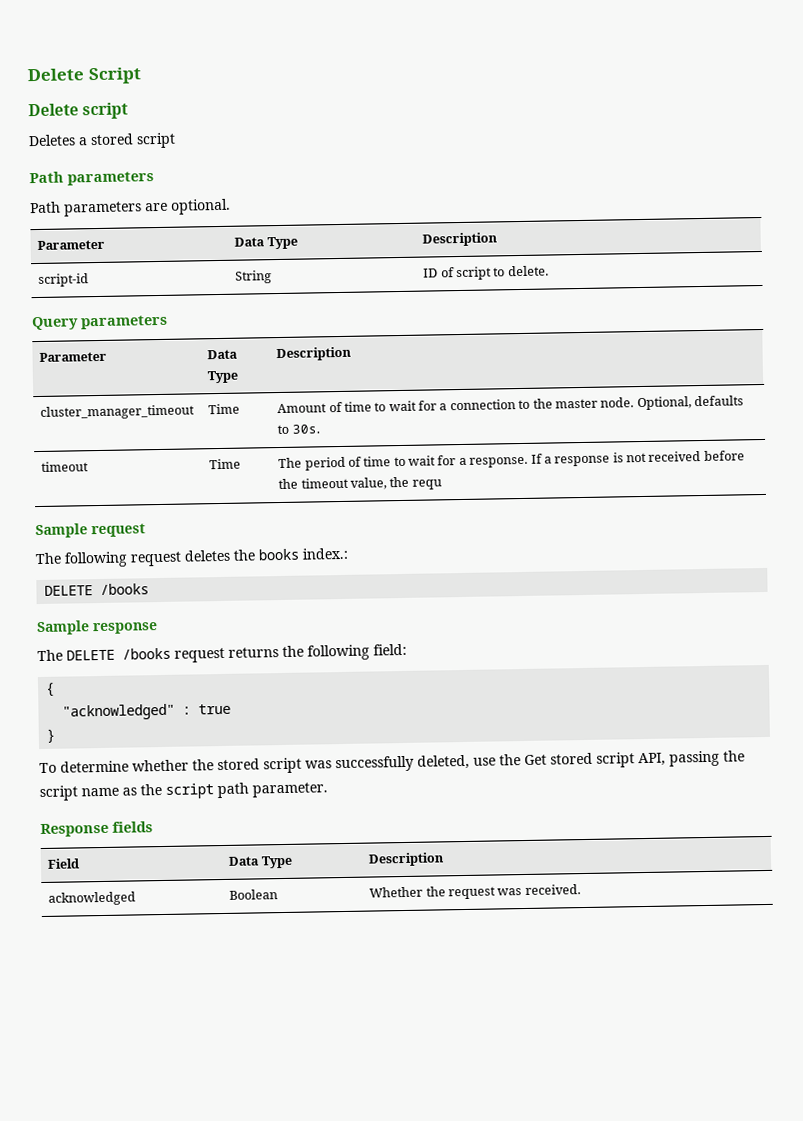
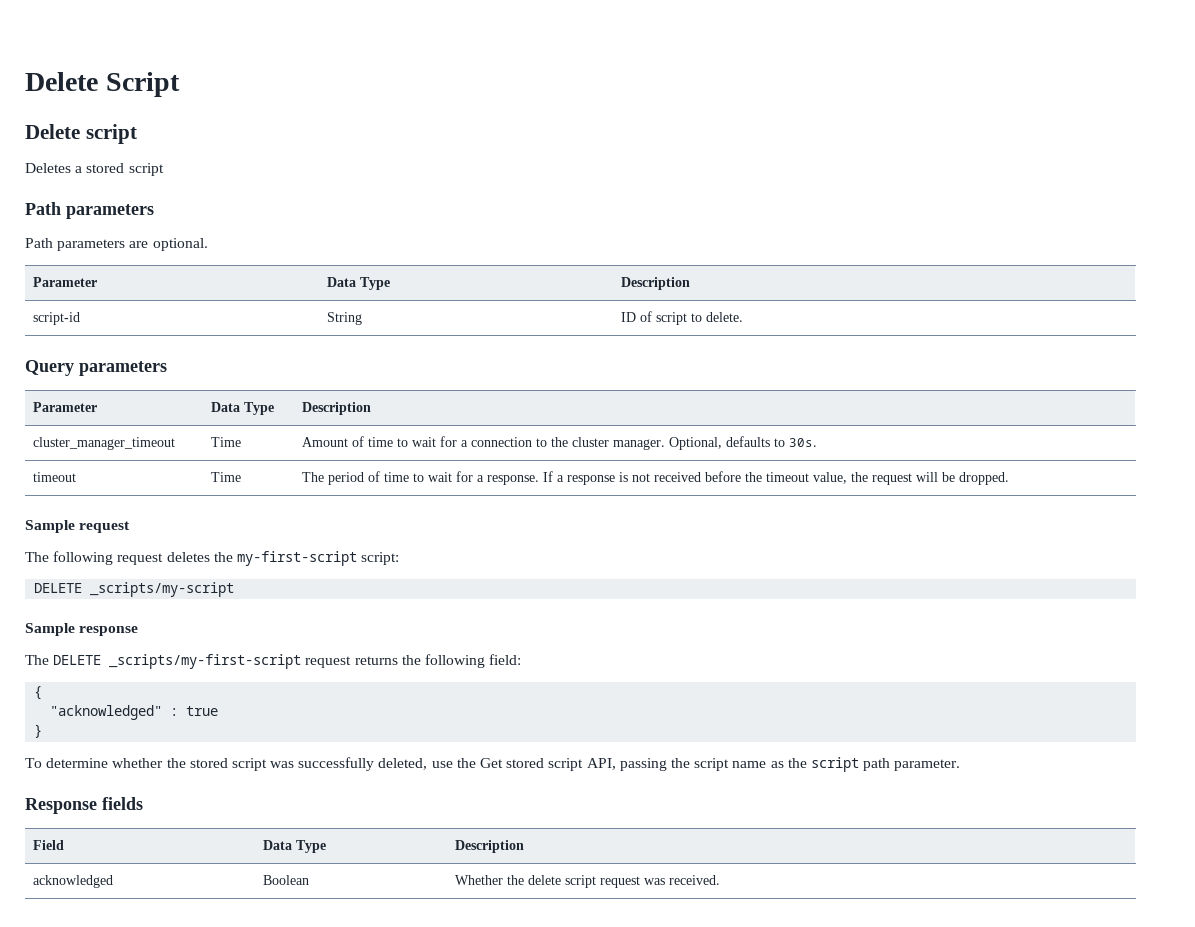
[554,397,635,409] master node. -> [571,437,665,450] cluster manager.
[411,479,442,490] requ -> [871,472,1009,485] request will be dropped.
[258,547,348,561] [44,583,150,596] books index.: // DELETE /books -> [236,551,400,566] [34,582,235,597] my-first-script script: // DELETE _scripts/my-script
[122,647,171,660] /books -> [109,654,302,669] _scripts/my-first-script
(446, 891) none -> [527,875,596,888] delete script

